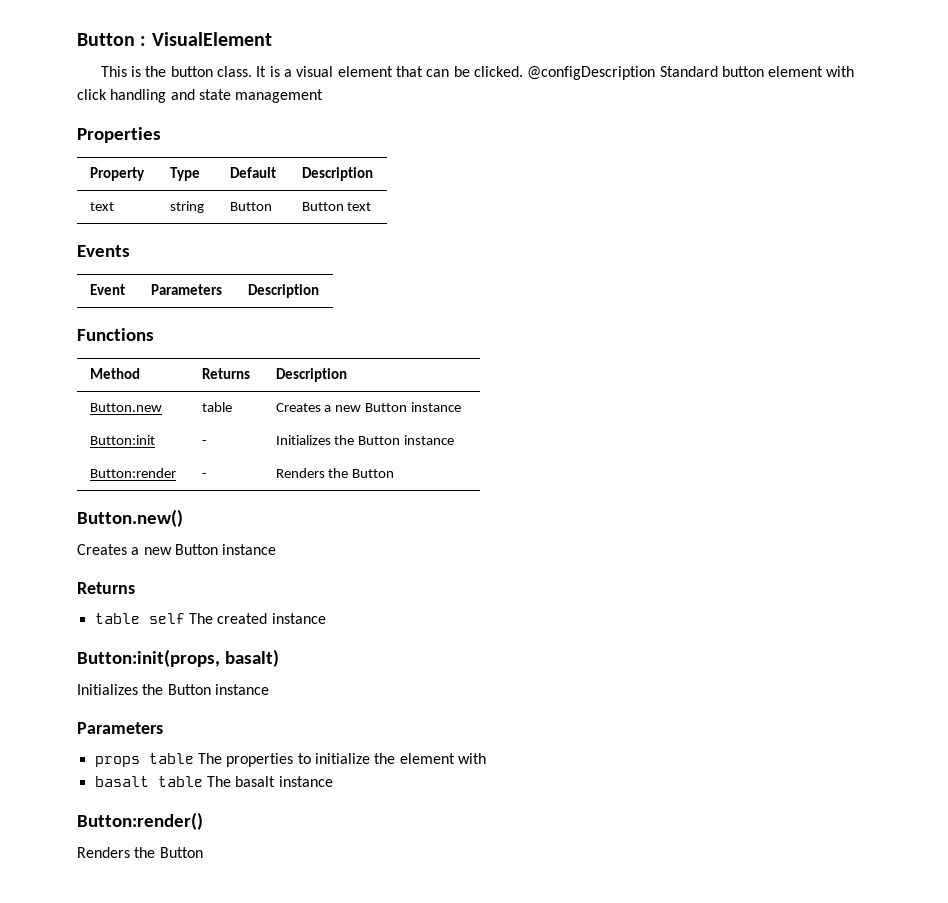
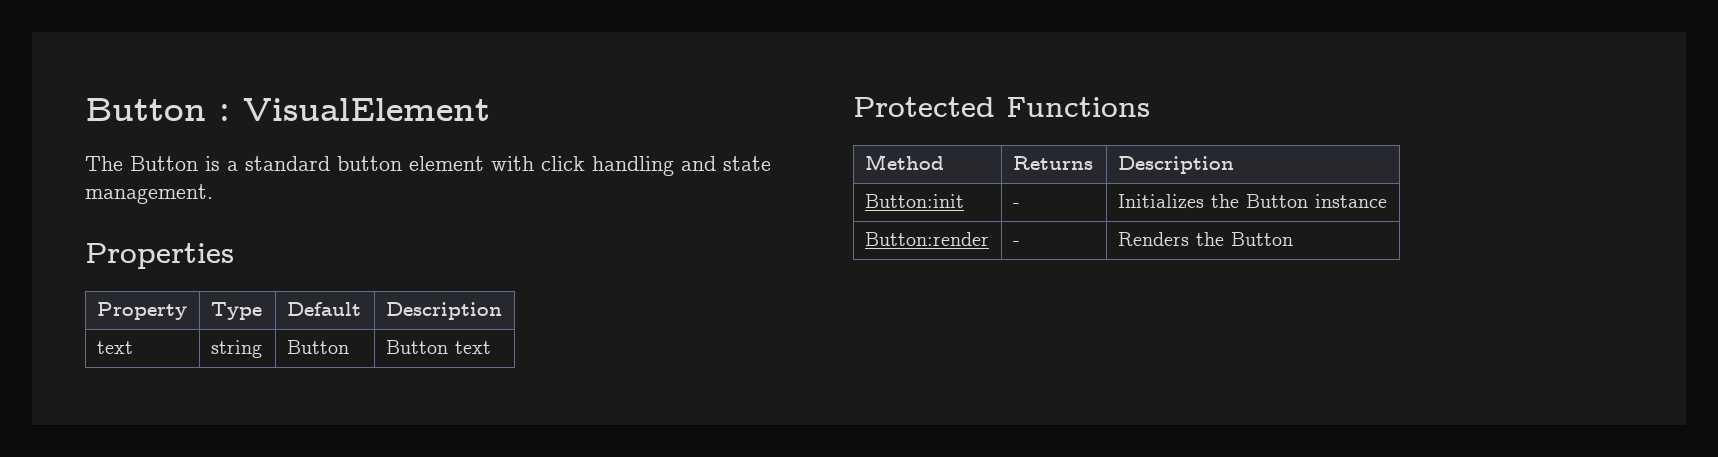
[100,66,718,80] This is the button class. It is a visual element that can be clicked. @configDescription Standard -> [85,156,330,171] The Button is a standard
[235,89,324,103] management -> [85,184,213,204] management.
[77,245,130,257] [89,284,125,295] [150,284,222,295] [247,284,319,298] Events // Event | Parameters | Description // -> [853,97,995,117] Protected
[89,403,162,412] [201,402,232,412] [275,402,462,412] // Button.new | table | Creates a new Button instance -> (1234, 165) none
[77,509,183,527] [77,544,277,555] [77,582,135,594] [94,613,326,624] [77,649,279,667] [77,684,269,695] [77,722,163,734] [94,753,486,767] [94,776,333,787] [77,812,203,830] [77,847,203,858] // Button.new() // Creates a new Button instance // Returns // table self The created instance // Button:init(props, basalt) // Initializes the Button instance // Parameters // props table The properties to initialize the element with // basalt table The basalt instance // Button:render() // Renders the Button -> (1293, 239) none

